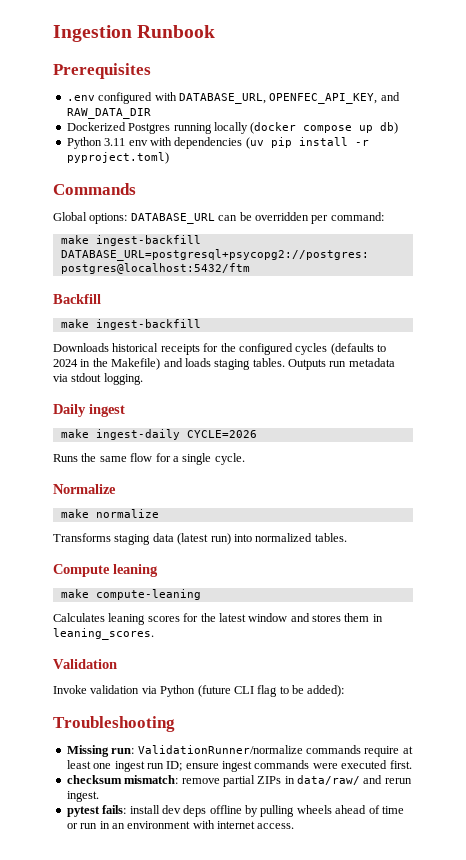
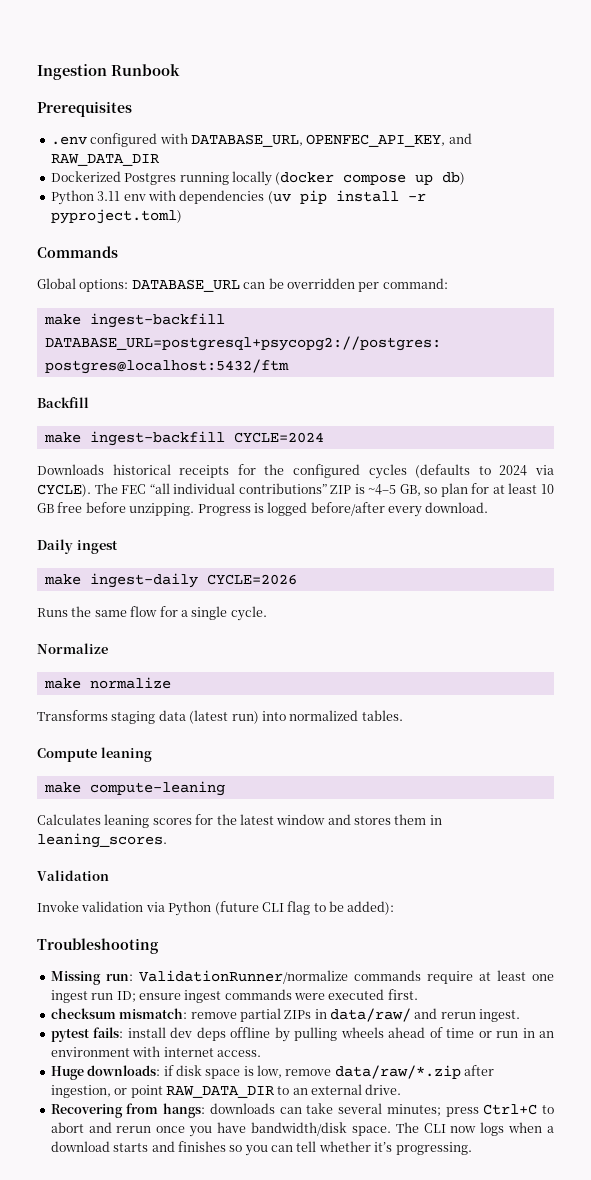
(201, 324) none -> [233,432,324,443] CYCLE=2024
[80,358,395,370] [53,373,143,385] in the Makefile) and loads staging tables. Outputs run metadata via stdout logging. -> [535,465,555,475] [37,483,555,497] [37,502,489,517] via CYCLE). The FEC “all individual contributions” ZIP is ~4–5 GB, so plan for at least 10 GB free before unzipping. Progress is logged before/after every download.
(295, 826) none -> [50,1065,495,1080] [50,1084,402,1098] [50,1103,555,1118] [50,1122,555,1137] [50,1141,472,1156] // Huge downloads: if disk space is low, remove data/raw/*.zip after ingestion, or point RAW_DATA_DIR to an external drive. // Recovering from hangs: downloads can take several minutes; press Ctrl+C to abort and rerun once you have bandwidth/disk space. The CLI now logs when a download starts and finishes so you can tell whether it’s progressing.

